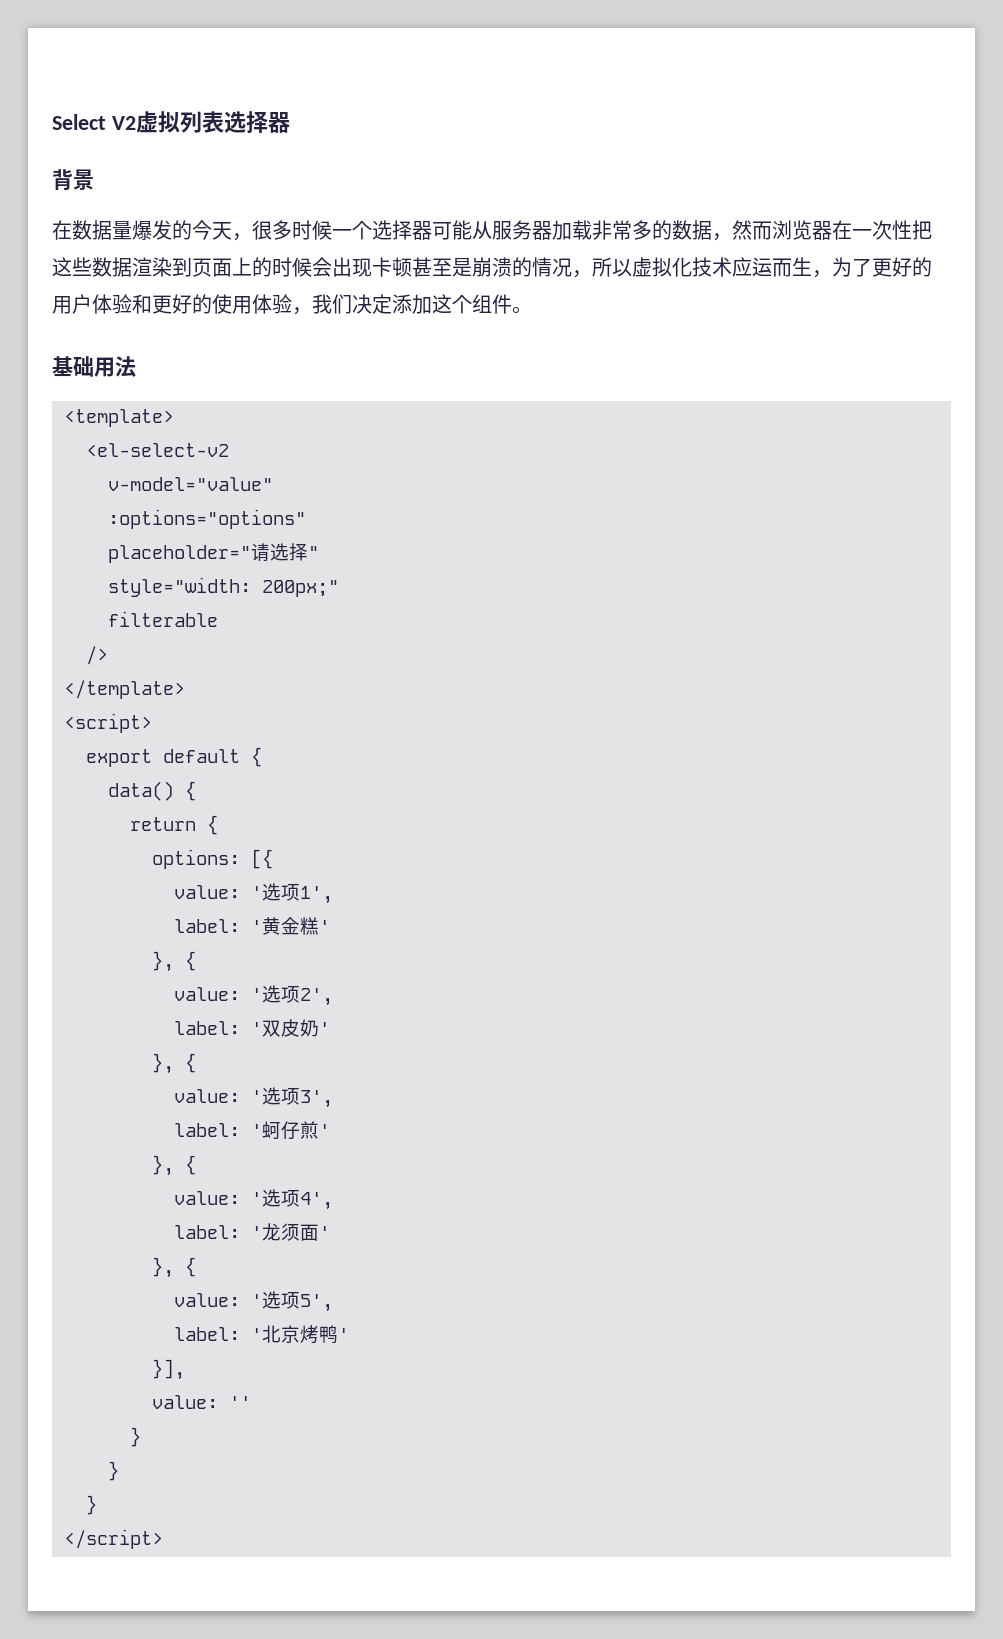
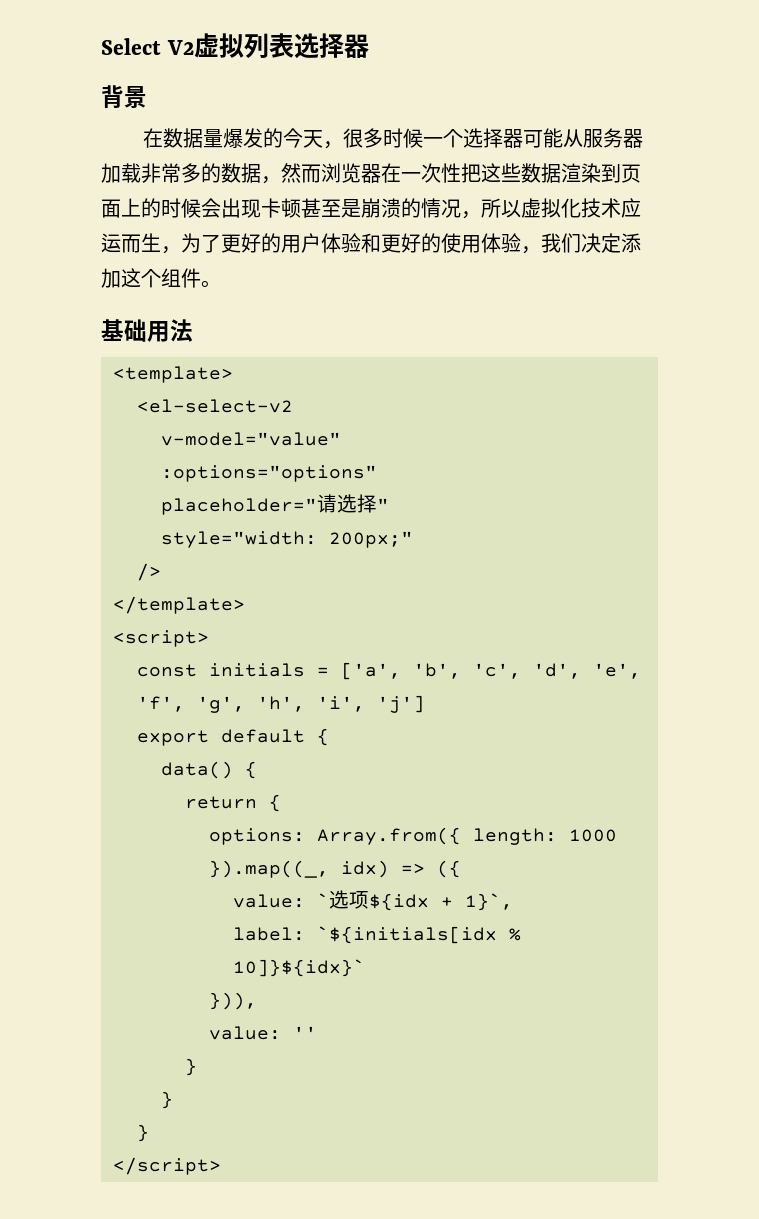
[108,611,218,627] // filterable -> (413, 539) none
(152, 723) none -> [137,662,641,680] [137,695,425,713] // const initials = ['a', 'b', 'c', 'd', 'e', 'f', 'g', 'h', 'i', 'j']
[251,849,273,869] [174,883,333,904] [174,917,330,935] [152,951,196,972] [174,985,333,1006] [174,1019,330,1037] [152,1053,196,1074] [174,1087,333,1108] [174,1121,330,1139] [152,1155,196,1176] [174,1189,333,1210] [174,1223,330,1241] [152,1257,196,1278] [174,1291,333,1312] [174,1325,349,1344] [152,1359,185,1380] [{ // value: '选项1', // label: '黄金糕' // }, { // value: '选项2', // label: '双皮奶' // }, { // value: '选项3', // label: '蚵仔煎' // }, { // value: '选项4', // label: '龙须面' // }, { // value: '选项5', // label: '北京烤鸭' // }], -> [317,827,617,845] [209,860,461,878] [233,890,513,911] [233,926,521,944] [233,959,365,977] [209,992,257,1010] Array.from({ length: 1000 }).map((_, idx) => ({ // value: `选项${idx + 1}`, // label: `${initials[idx % 10]}${idx}` // })),

